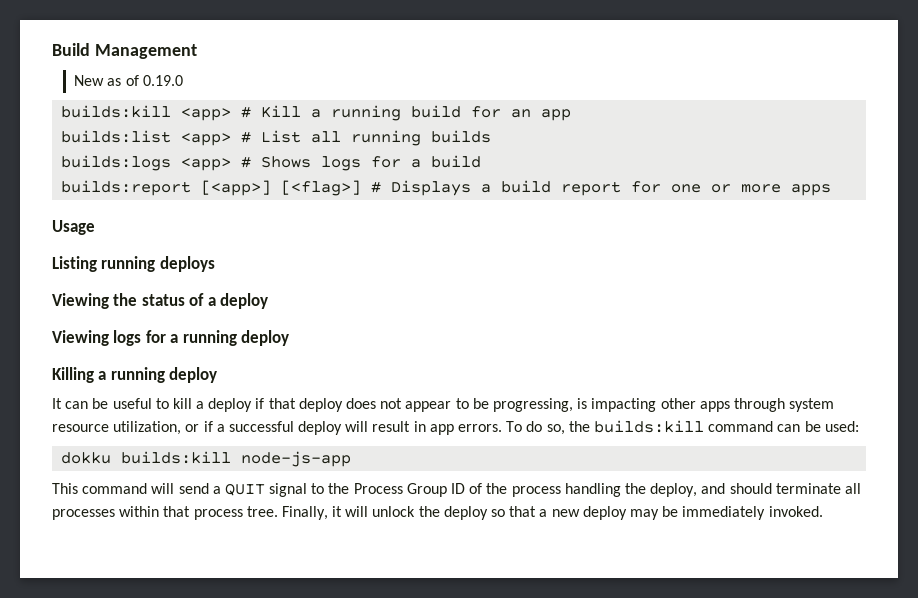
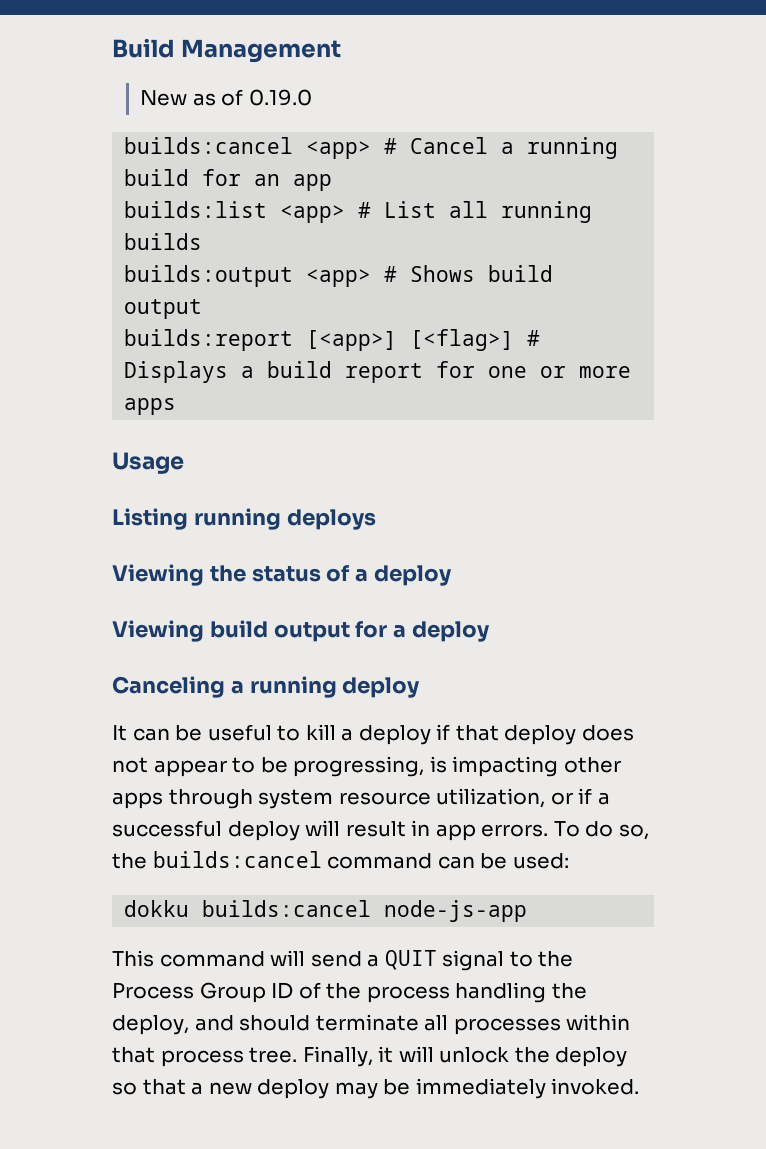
[61,105,302,121] builds:kill <app> # Kill -> [124,137,489,159] builds:cancel <app> # Cancel
[61,155,172,171] builds:logs -> [124,265,294,287] builds:output
[321,155,482,171] logs for a build -> [488,265,554,282] [124,299,203,319] build output
[113,330,290,346] [52,367,94,383] logs for a running deploy // Killing -> [209,620,491,642] [112,676,225,698] build output for a deploy // Canceling
[593,420,704,433] builds:kill -> [152,851,322,868] builds:cancel
[121,451,232,464] builds:kill -> [202,900,372,917] builds:cancel

